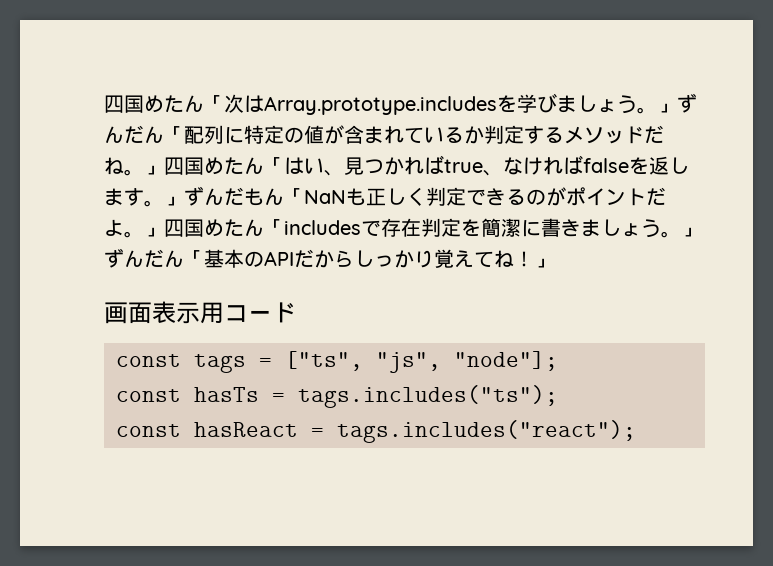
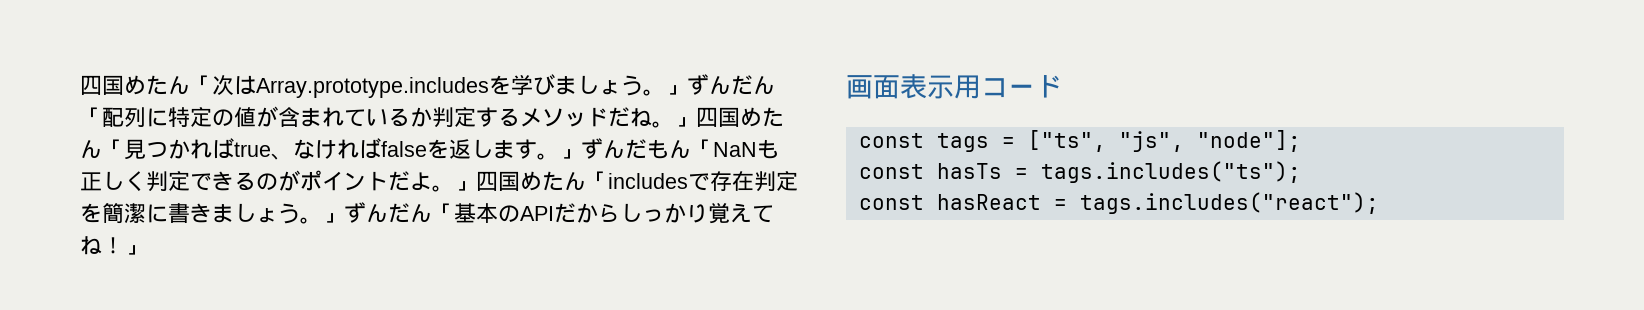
[284,157,344,176] はい、 -> (124, 148) none

